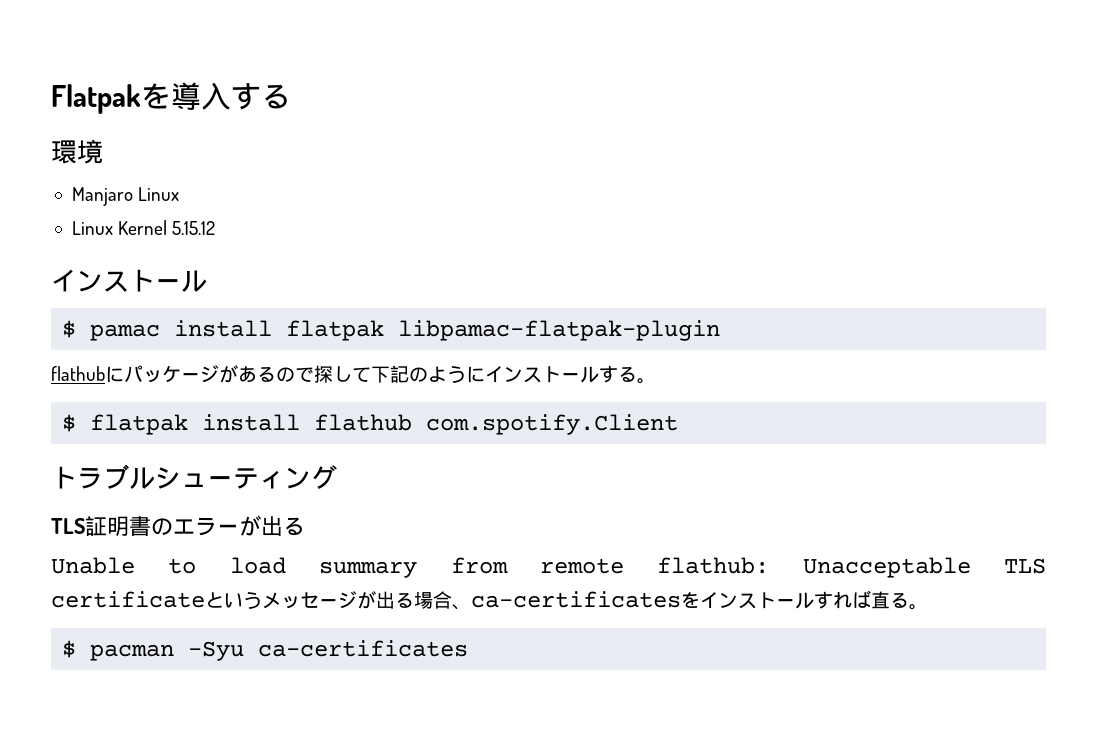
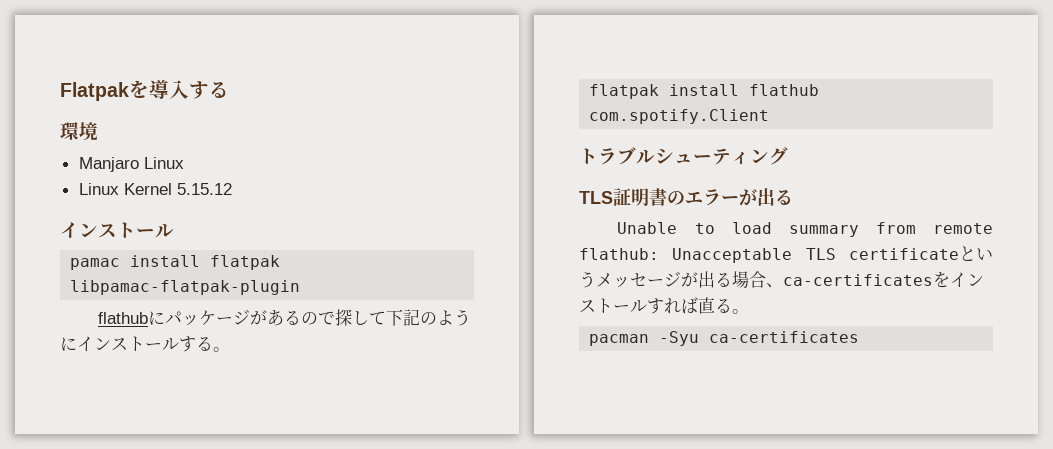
[62,320,77,338] $ -> (174, 231) none
[62,414,77,432] $ -> (230, 349) none
[62,640,77,658] $ -> (749, 311) none

